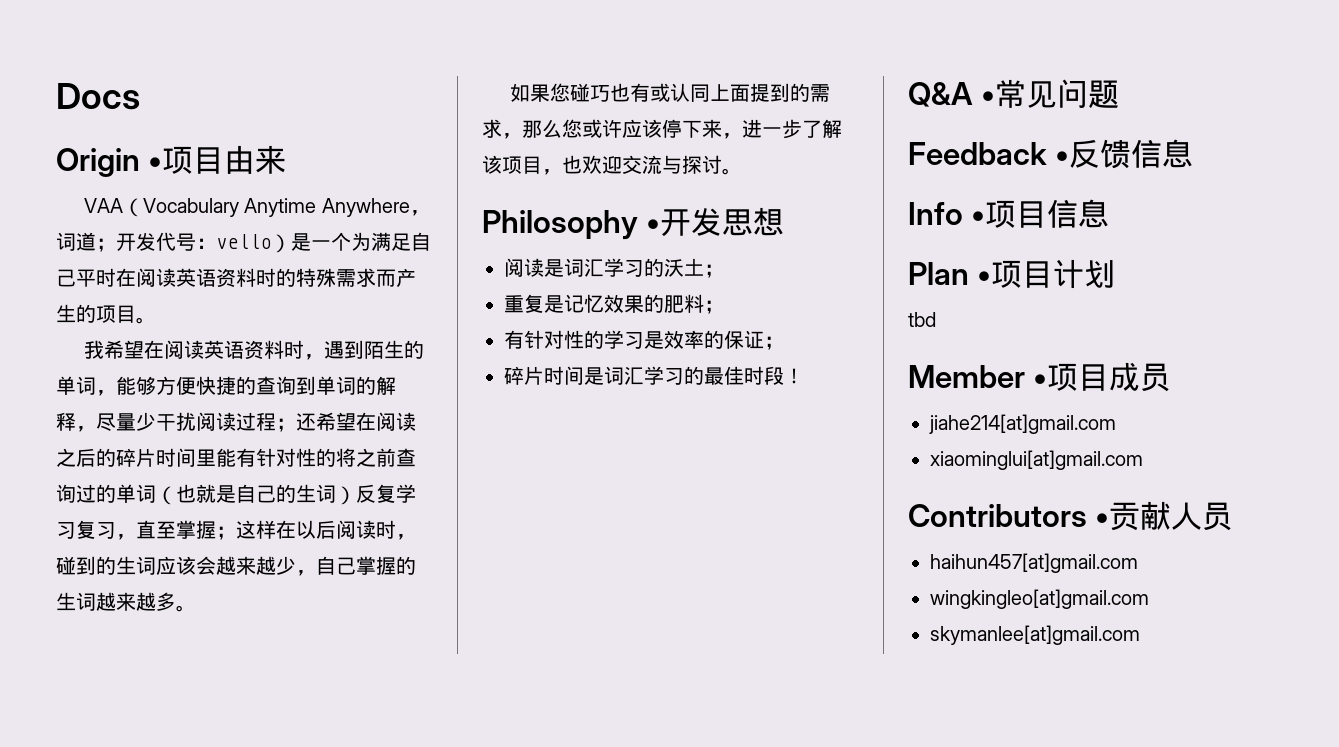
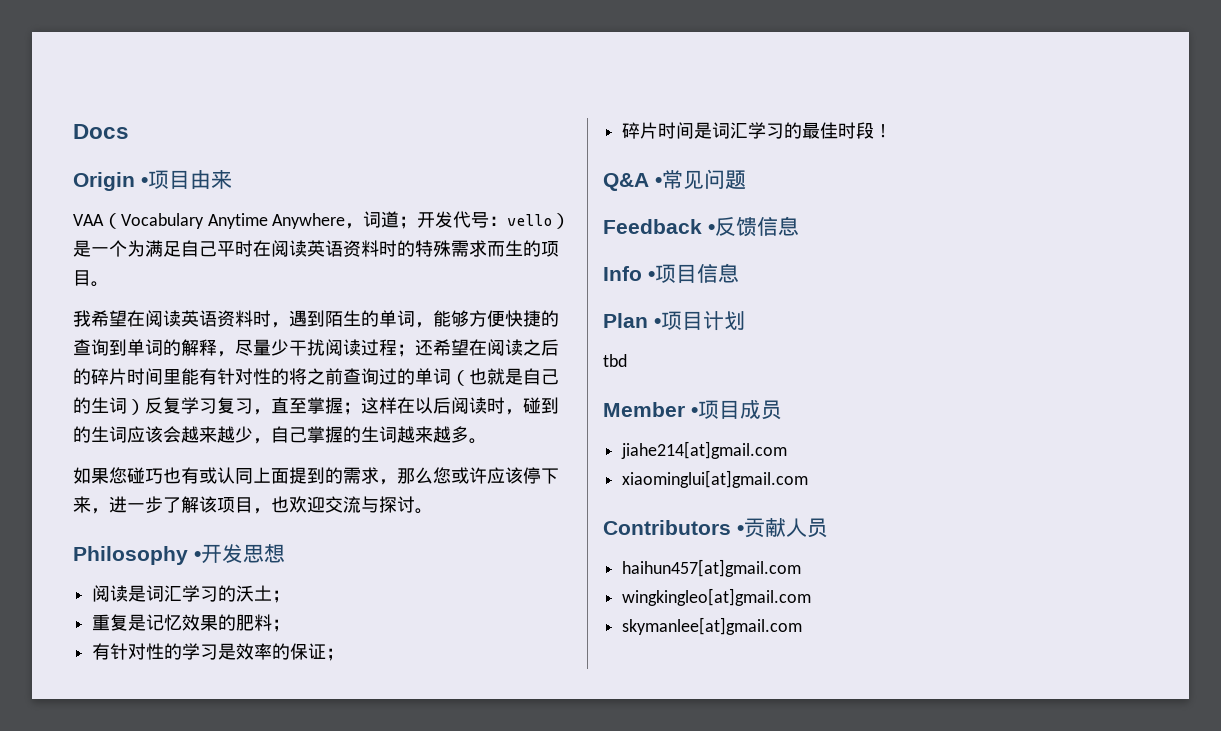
[396,268,416,287] 产 -> (505, 249) none

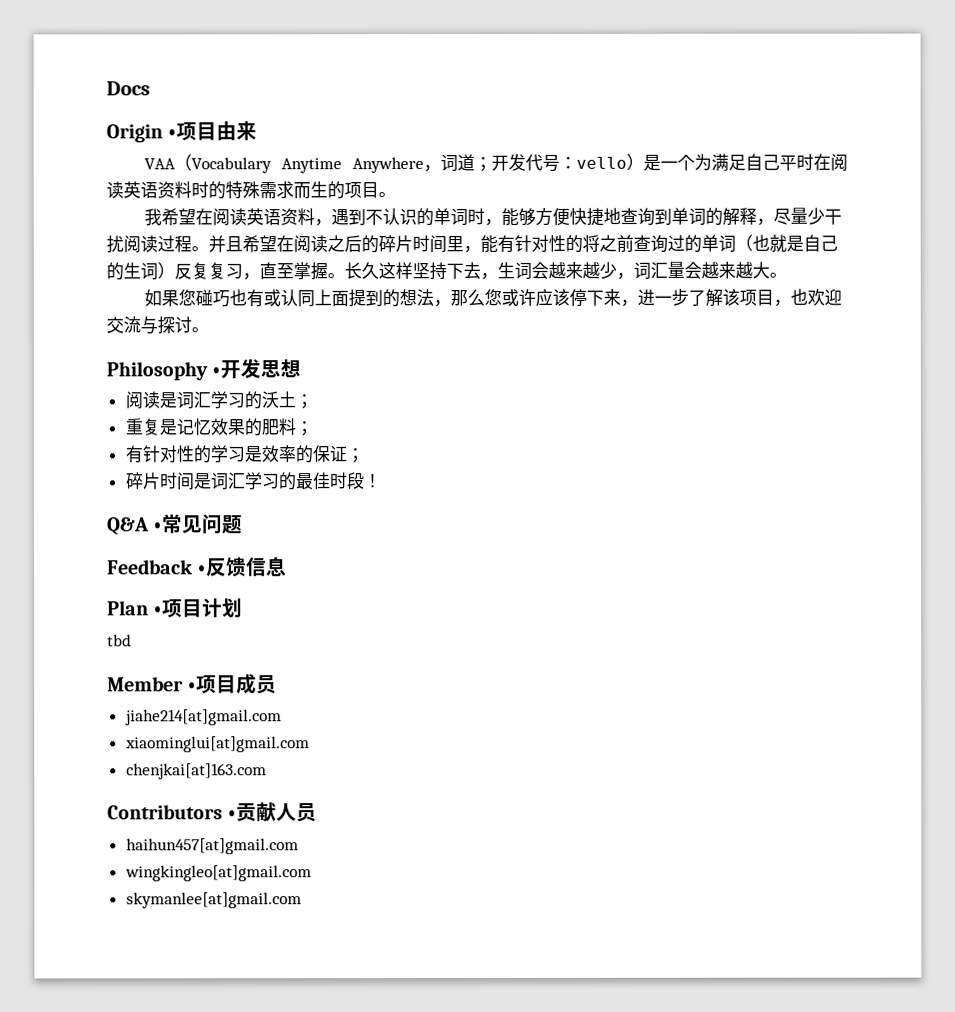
[253,310,415,328] 时，遇到陌生的单词 -> [313,207,485,227] ，遇到不认识的单词时
[541,310,559,327] 的 -> [602,207,621,225] 地
[397,339,433,357] ；还 -> [191,235,243,253] 。并且
(181, 376) none -> [463,245,481,254] ，
[181,397,217,414] 学习 -> (209, 271) none
[343,397,559,415] [73,426,469,444] ；这样在以后阅读时，碰到的生词应该会越来越少，自己掌握的生词越来越多 -> [327,261,770,281] 。长久这样坚持下去，生词会越来越少，词汇量会越来越大
[343,467,379,484] 需求 -> [398,289,434,307] 想法
[603,263,739,283] // Info •项目信息 -> (288, 566) none
(809, 479) none -> [125,763,267,780] // chenjkai[at]163.com

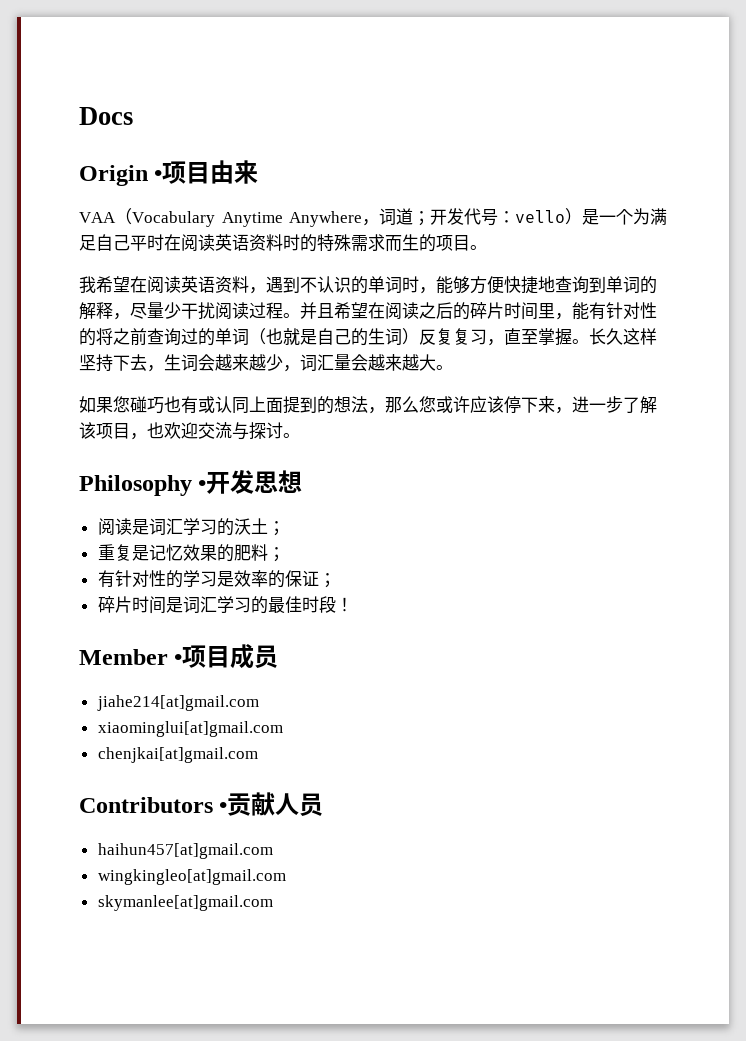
[107,514,244,536] [107,556,288,577] [107,598,244,618] [107,634,132,647] // Q&A •常见问题 // Feedback •反馈信息 // Plan •项目计划 // tbd -> (353, 604) none
[125,763,267,780] chenjkai[at]163.com -> [97,747,258,763] chenjkai[at]gmail.com

